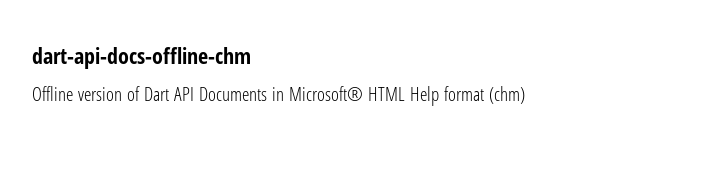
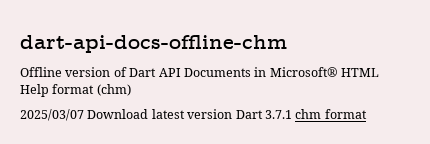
(525, 95) none -> [20,109,367,121] // 2025/03/07 Download latest version Dart 3.7.1 chm format

